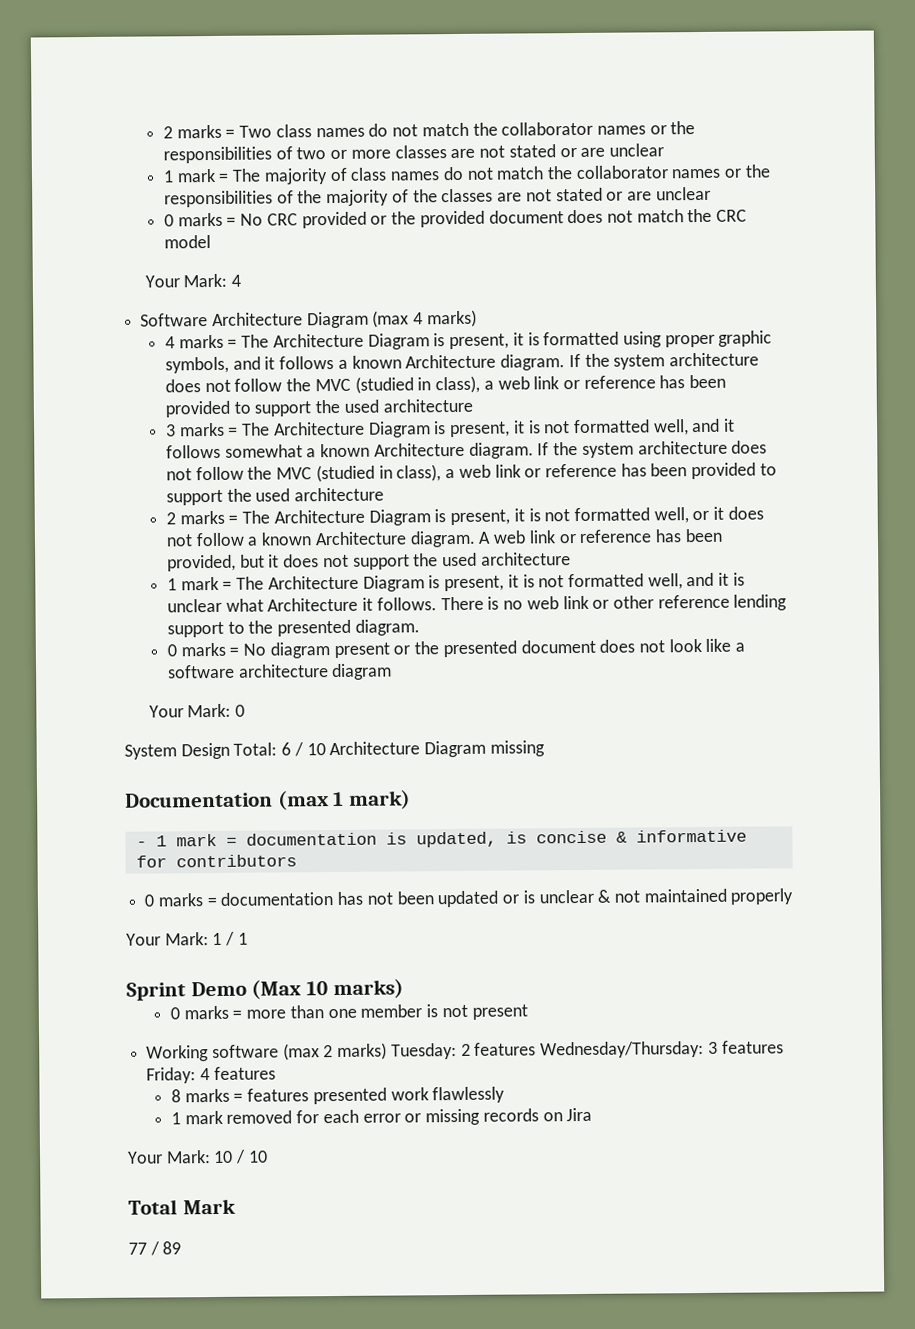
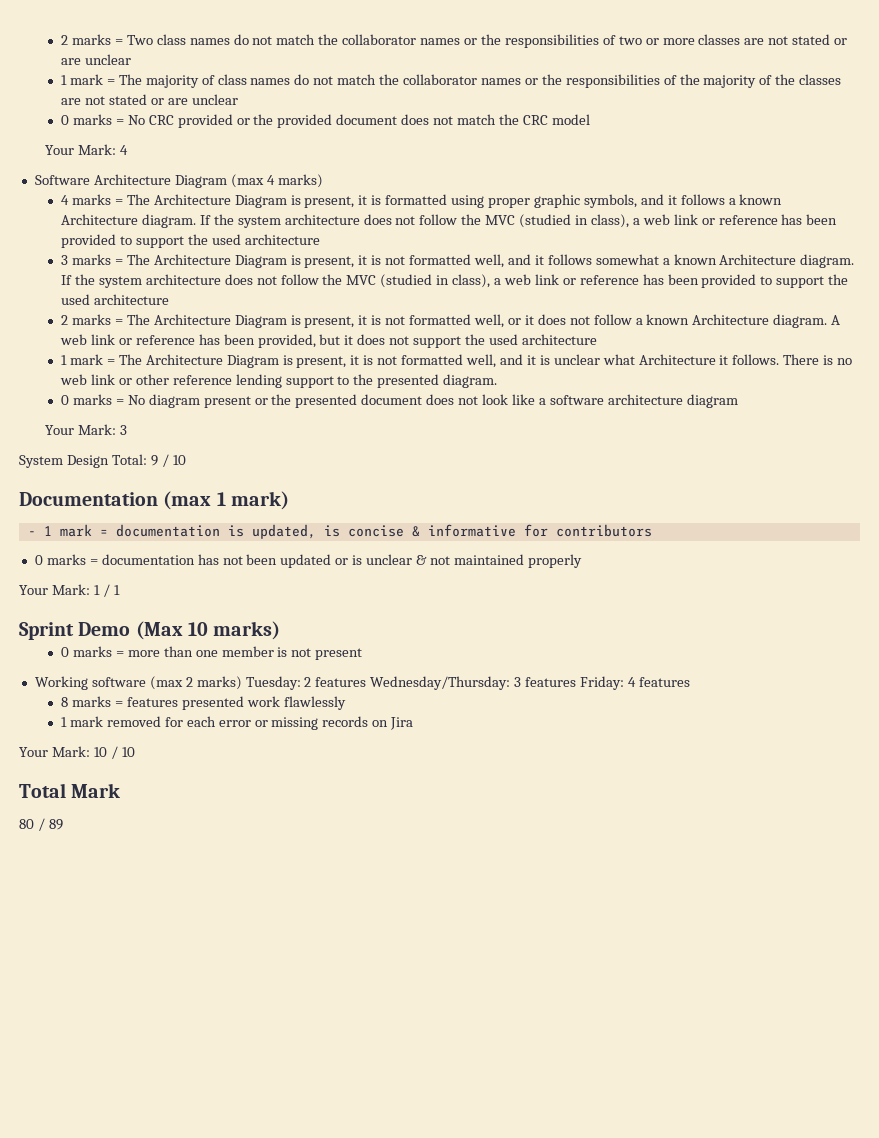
[235,704,246,717] 0 -> [119,425,127,435] 3
[281,740,545,758] 6 / 10 Architecture Diagram missing -> [150,454,186,467] 9 / 10
[128,1242,147,1255] 77 -> [19,819,34,829] 80

